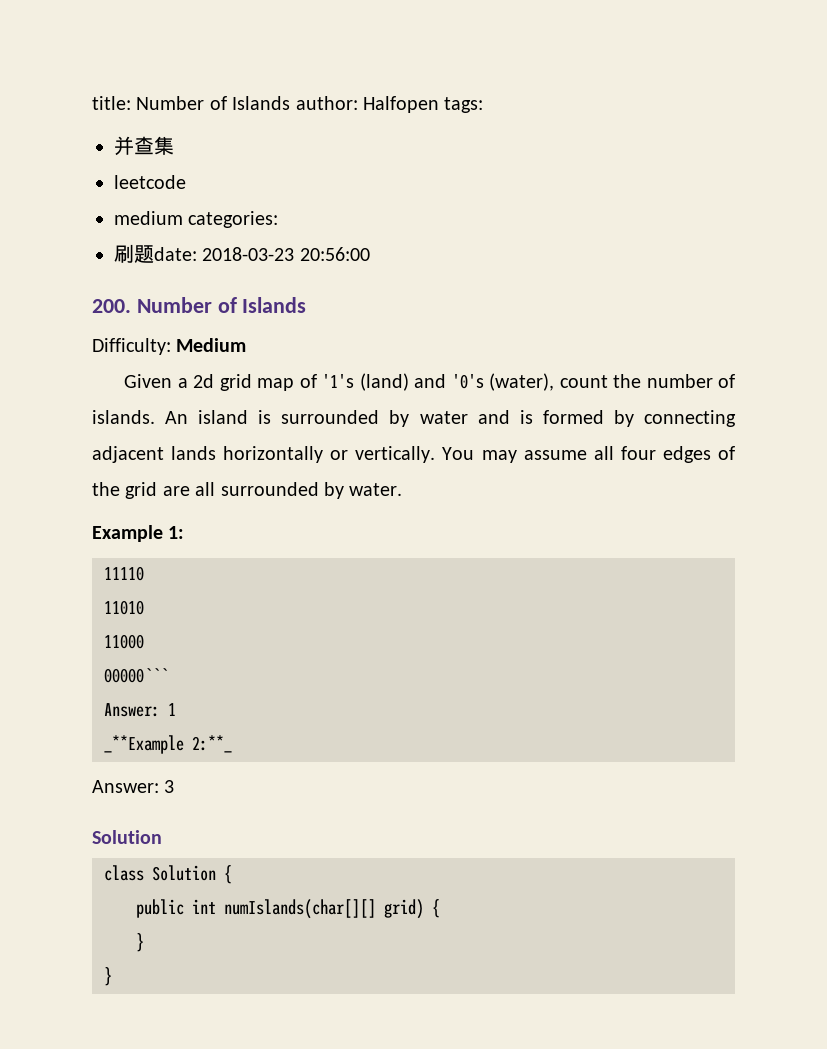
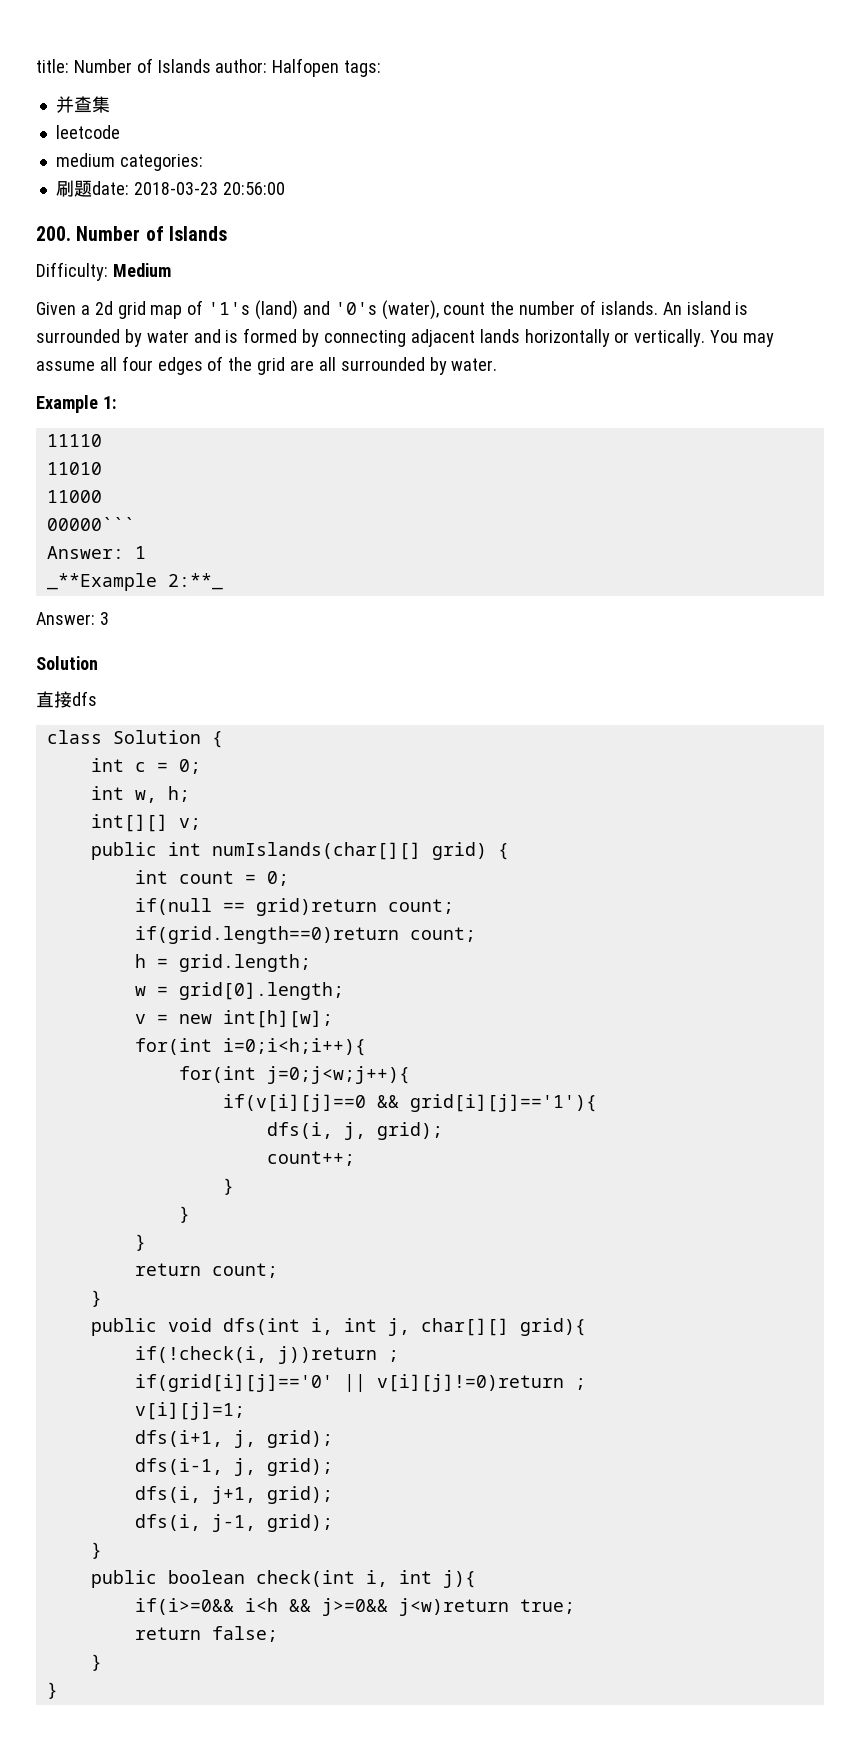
(162, 837) none -> [36,691,97,708] // 直接dfs
(232, 874) none -> [90,758,201,774] [90,786,190,803] [90,814,201,832] // int c = 0; // int w, h; // int[][] v;
(440, 908) none -> [134,870,289,886] [134,898,454,916] [134,926,476,944] [134,954,311,972] [134,982,344,1000] [134,1010,333,1028] [134,1038,366,1056] [178,1066,410,1084] [222,1094,597,1112] [266,1122,443,1140] [266,1151,355,1166] [222,1178,234,1195] [178,1206,190,1223] [134,1234,146,1251] [134,1263,278,1278] [90,1290,102,1307] [90,1318,586,1336] [134,1346,399,1364] [134,1374,586,1392] [134,1402,245,1420] [134,1430,333,1448] [134,1458,333,1476] [134,1486,333,1504] [134,1514,333,1532] [90,1542,102,1559] [90,1570,476,1588] [134,1598,575,1616] [134,1626,278,1642] // int count = 0; // if(null == grid)return count; // if(grid.length==0)return count; // h = grid.length; // w = grid[0].length; // v = new int[h][w]; // for(int i=0;i<h;i++){ // for(int j=0;j<w;j++){ // if(v[i][j]==0 && grid[i][j]=='1'){ // dfs(i, j, grid); // count++; // } // } // } // return count; // } // public void dfs(int i, int j, char[][] grid){ // if(!check(i, j))return ; // if(grid[i][j]=='0' || v[i][j]!=0)return ; // v[i][j]=1; // dfs(i+1, j, grid); // dfs(i-1, j, grid); // dfs(i, j+1, grid); // dfs(i, j-1, grid); // } // public boolean check(int i, int j){ // if(i>=0&& i<h && j>=0&& j<w)return true; // return false;

